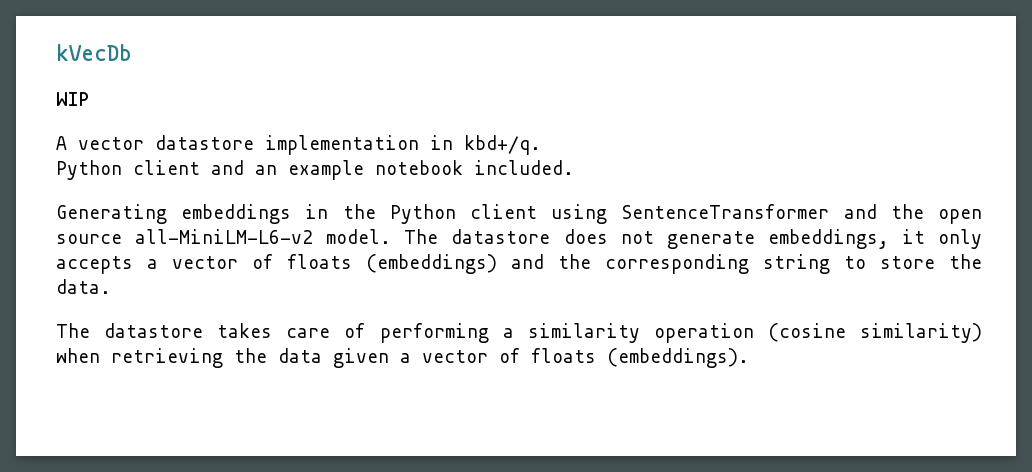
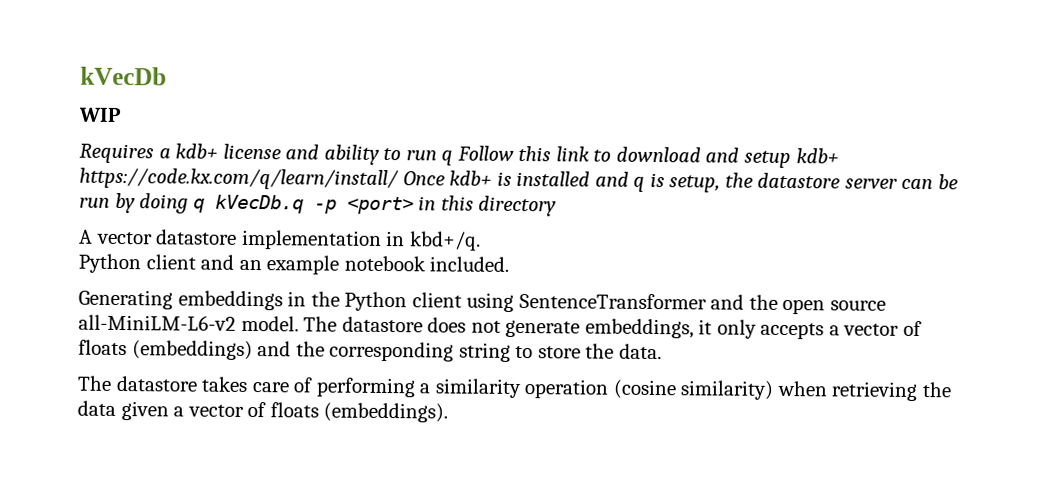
(89, 99) none -> [79,143,839,169] [79,167,958,193] [79,192,558,217] // Requires a kdb+ license and ability to run q Follow this link to download and setup kdb+ https://code.kx.com/q/learn/install/ Once kdb+ is installed and q is setup, the datastore server can be run by doing q kVecDb.q -p <port> in this directory

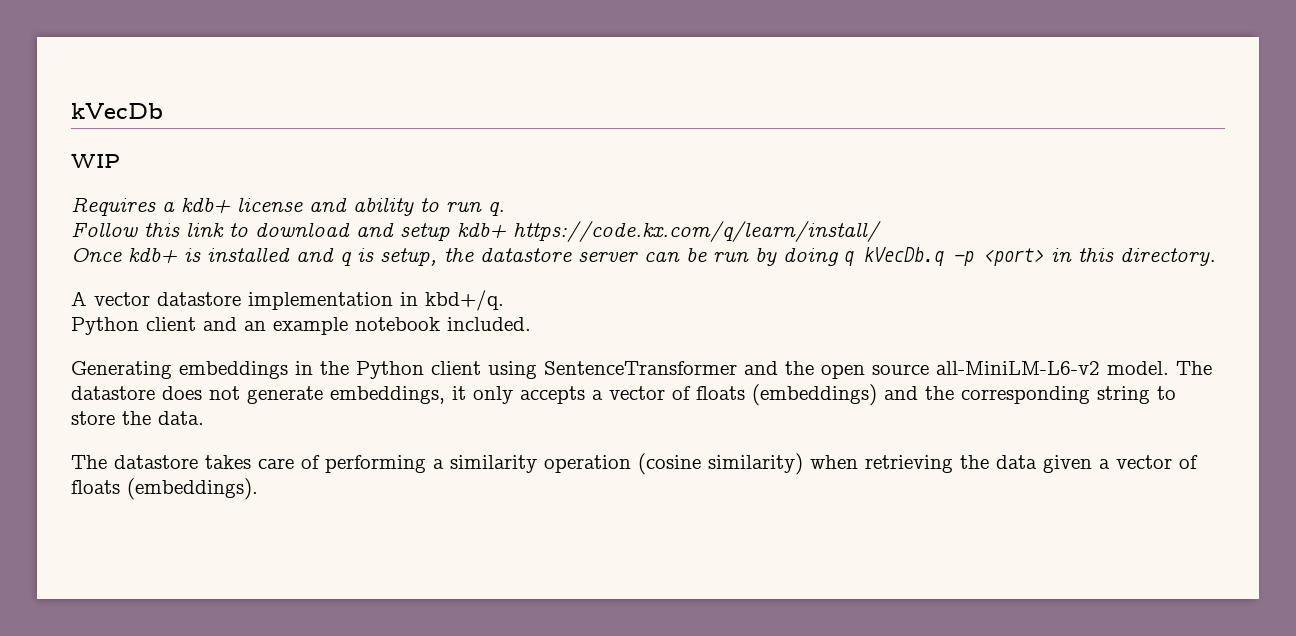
[441,150,454,166] q -> [488,202,505,216] q. //
(399, 179) none -> (881, 231) //
[478,195,558,217] directory -> [1120,248,1216,266] directory.

